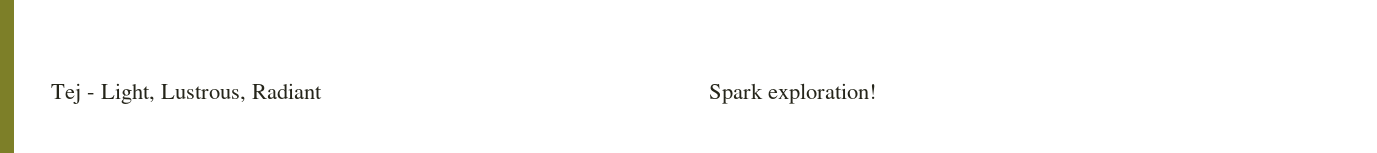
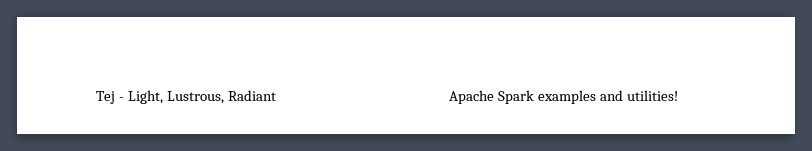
[709,83,878,104] Spark exploration! -> [449,90,678,104] Apache Spark examples and utilities!

